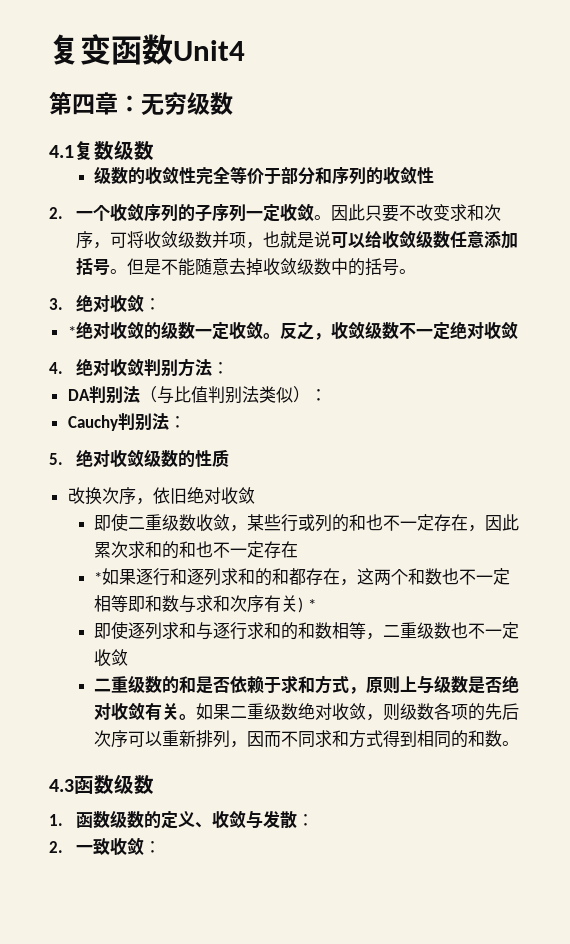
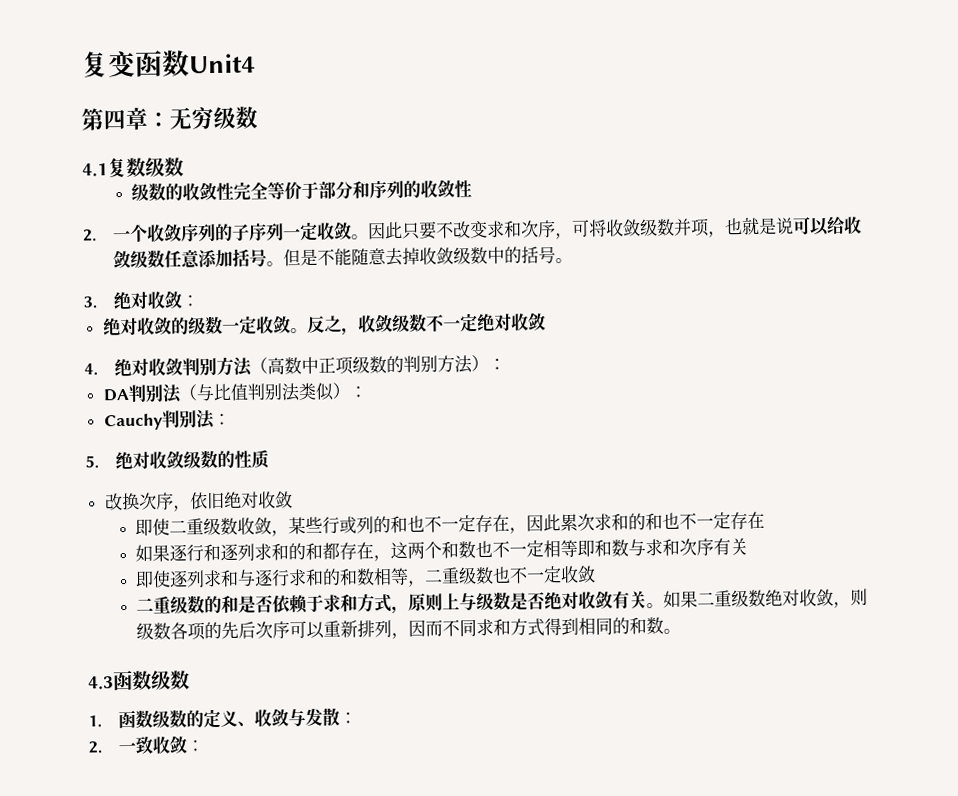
[67,326,76,337] * -> (200, 301) none
(212, 367) none -> [250,354,490,375] （高数中正项级数的判别方法）
[94,572,103,583] * -> (766, 520) none
[298,597,316,613] ) * -> (749, 546) none

